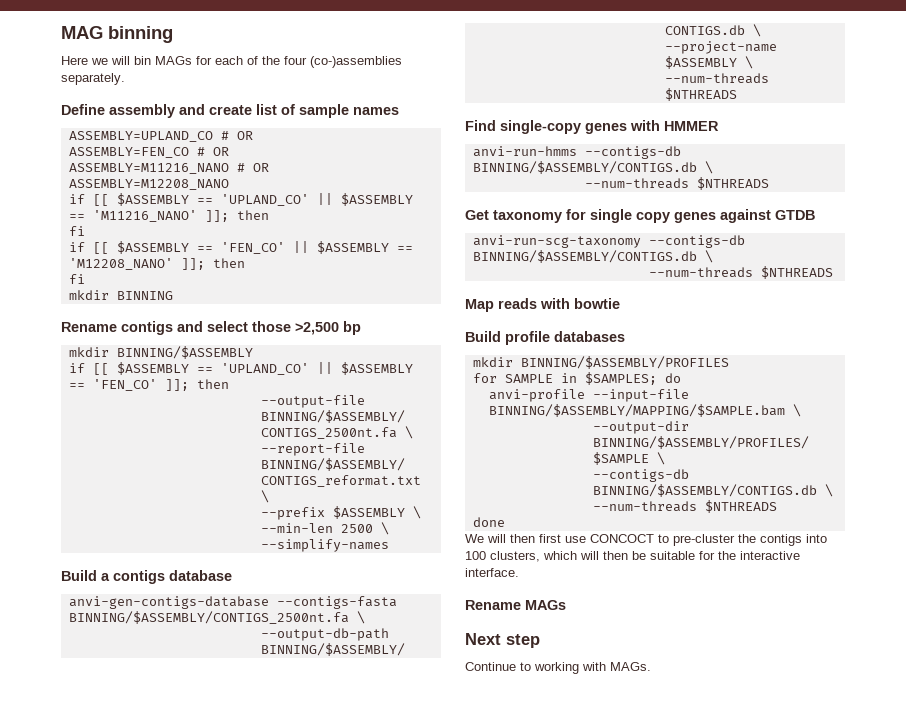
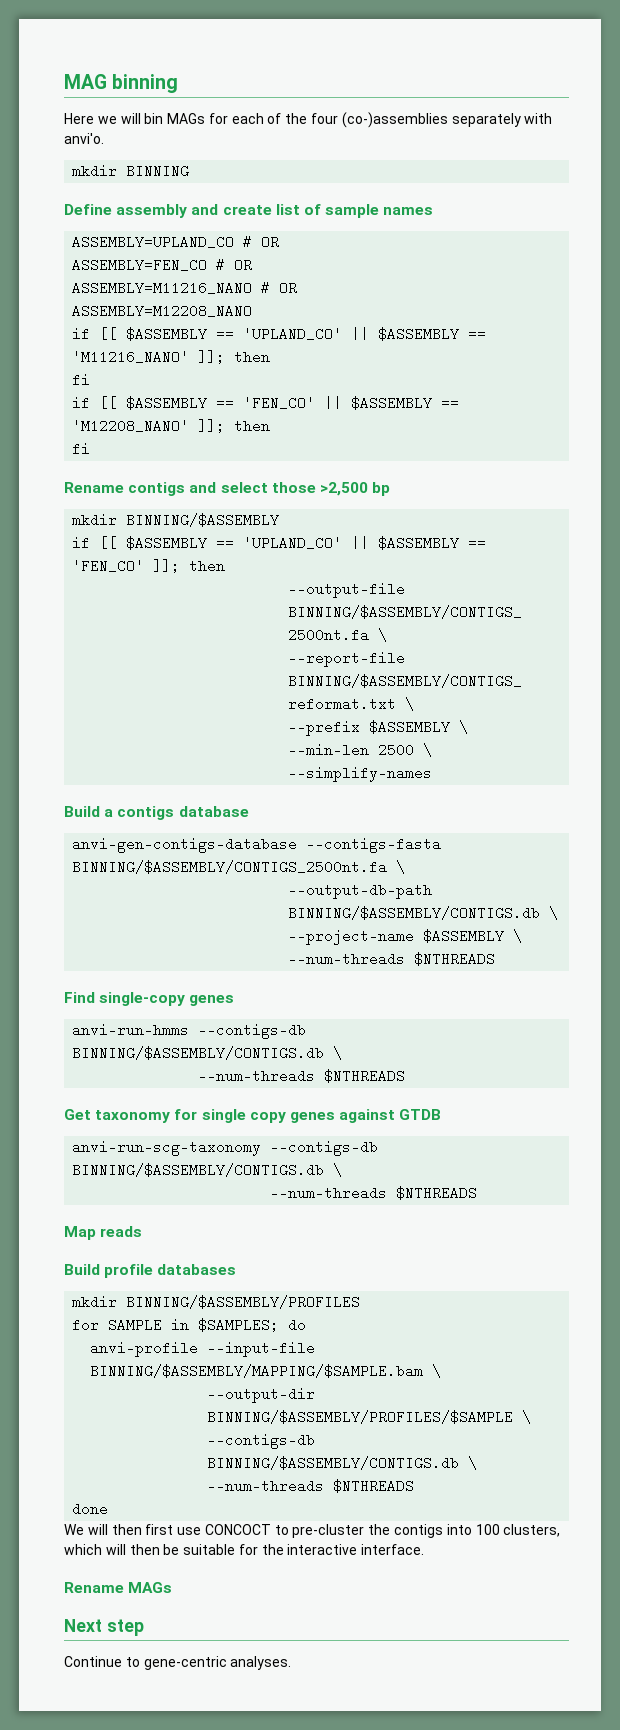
[61,73,125,85] separately. -> [451,113,553,127] [64,133,104,144] [72,164,190,178] separately with anvi'o. // mkdir BINNING
[68,290,173,300] // mkdir BINNING -> (91, 449) none
[630,120,719,131] with HMMER -> (235, 1000) none
[540,298,620,309] with bowtie -> (143, 1231) none
[534,662,651,674] working with MAGs. -> [143,1656,292,1670] gene-centric analyses.

